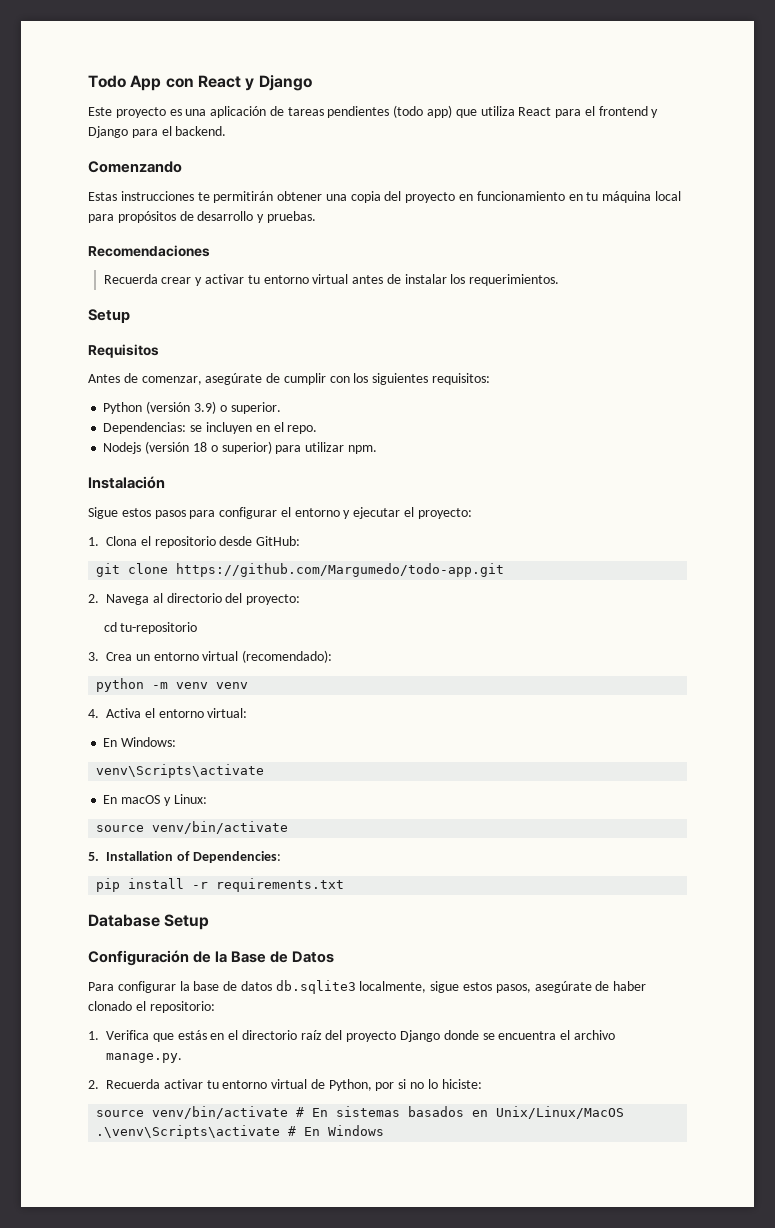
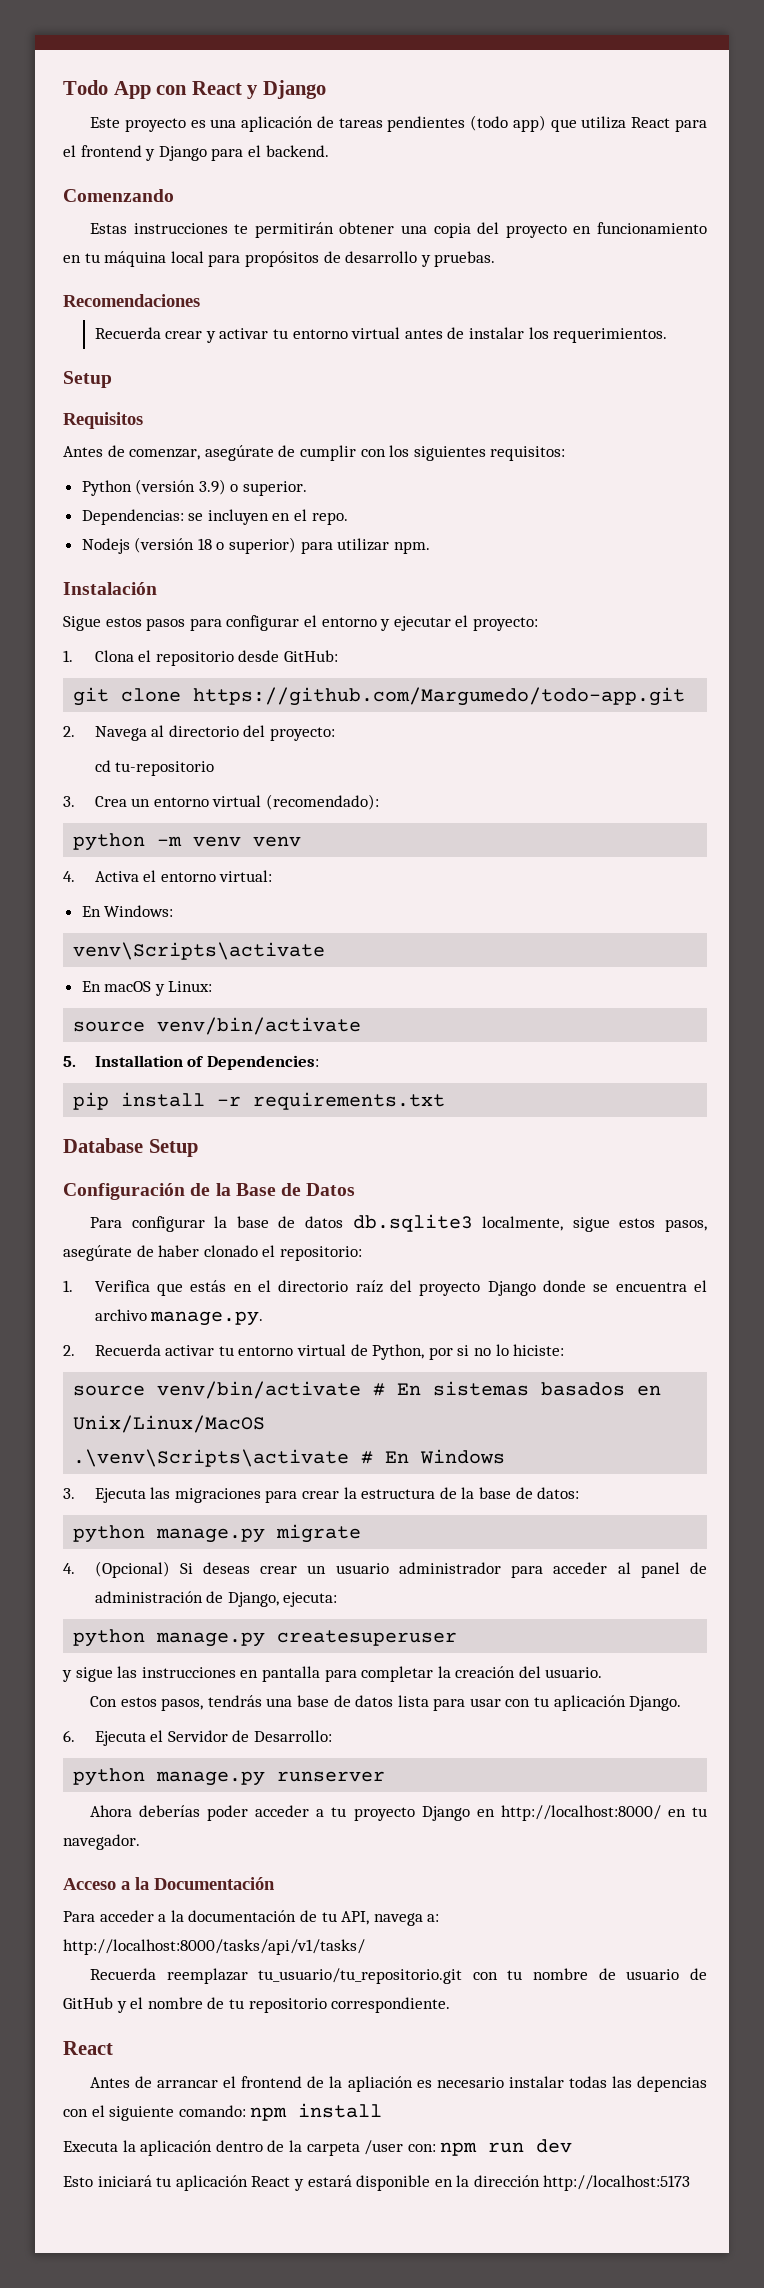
(385, 1130) none -> [63,1487,580,1503] [73,1524,362,1543] [63,1561,707,1578] [94,1591,338,1607] [73,1629,458,1647] [62,1666,603,1682] [89,1695,682,1711] [63,1730,332,1746] [73,1768,386,1786] [89,1805,707,1821] [63,1834,140,1850] [63,1877,275,1890] [63,1910,440,1926] [63,1939,365,1955] [89,1968,707,1984] [63,1997,451,2013] [63,2041,113,2055] [89,2076,707,2092] [63,2103,383,2121] [63,2139,573,2156] [63,2175,691,2191] // 3. Ejecuta las migraciones para crear la estructura de la base de datos: // python manage.py migrate // 4. (Opcional) Si deseas crear un usuario administrador para acceder al panel de administración de Django, ejecuta: // python manage.py createsuperuser // y sigue las instrucciones en pantalla para completar la creación del usuario. // Con estos pasos, tendrás una base de datos lista para usar con tu aplicación Django. // 6. Ejecuta el Servidor de Desarrollo: // python manage.py runserver // Ahora deberías poder acceder a tu proyecto Django en http://localhost:8000/ en tu navegador. // Acceso a la Documentación // Para acceder a la documentación de tu API, navega a: http://localhost:8000/tasks/api/v1/tasks/ // Recuerda reemplazar tu_usuario/tu_repositorio.git con tu nombre de usuario de GitHub y el nombre de tu repositorio correspondiente. // React // Antes de arrancar el frontend de la apliación es necesario instalar todas las depencias con el siguiente comando: npm install // Executa la aplicación dentro de la carpeta /user con: npm run dev // Esto iniciará tu aplicación React y estará disponible en la dirección http://localhost:5173

